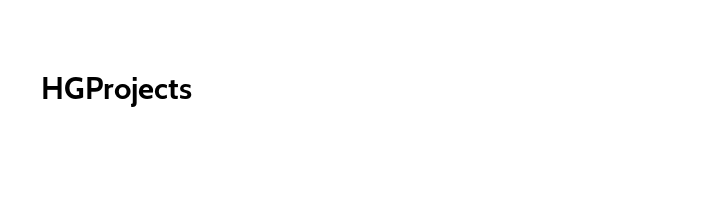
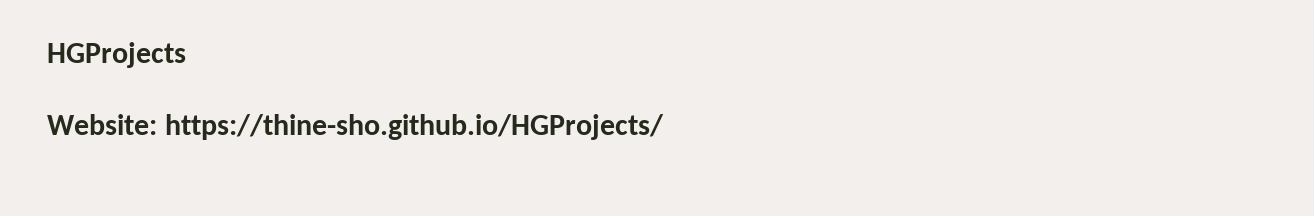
(192, 92) none -> [47,114,665,140] // Website: https://thine-sho.github.io/HGProjects/

